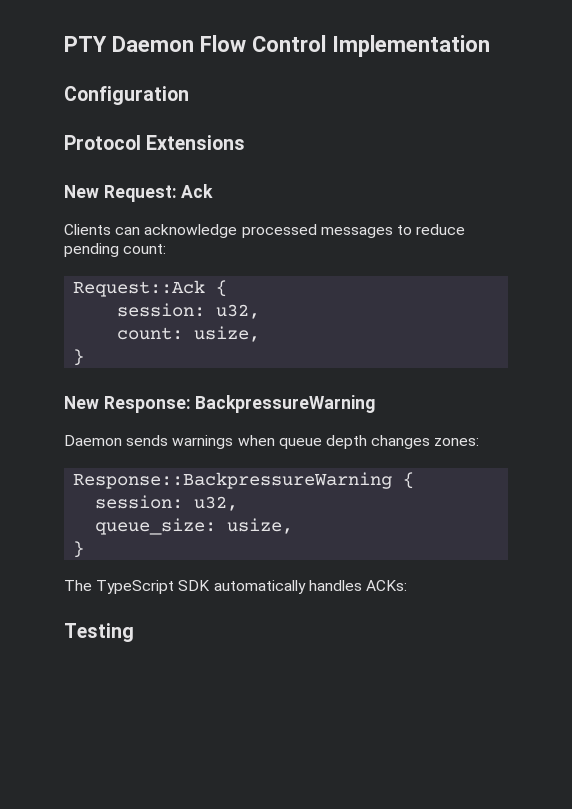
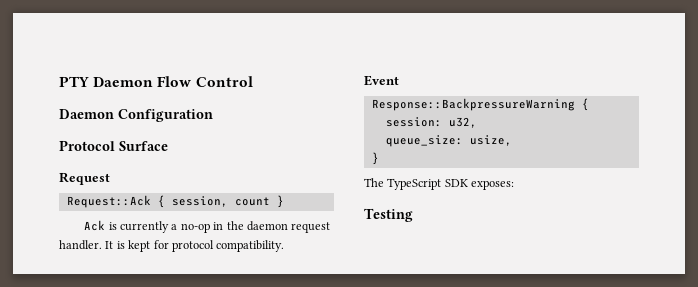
[331,35,490,57] Implementation // -> [59,109,114,119] // Daemon
[146,135,246,150] [64,184,214,202] [64,224,466,238] [64,243,167,257] [73,280,228,297] [117,303,261,319] [117,326,261,342] [73,349,85,366] [64,395,376,413] [64,435,480,449] Extensions // New Request: Ack // Clients can acknowledge processed messages to reduce pending count: // Request::Ack { // session: u32, // count: usize, // } // New Response: BackpressureWarning // Daemon sends warnings when queue depth changes zones: -> [119,141,168,151] [59,172,110,185] [66,195,284,208] [84,220,331,233] [59,240,285,252] [364,75,399,86] Surface // Request // Request::Ack { session, count } // Ack is currently a no-op in the daemon request handler. It is kept for protocol compatibility. // Event
[213,580,407,594] automatically handles ACKs: -> [471,180,515,190] exposes:

